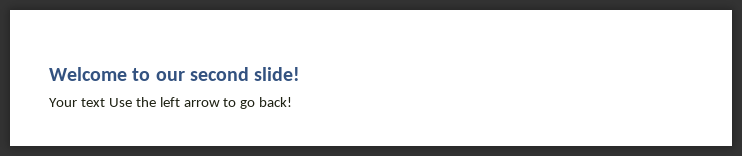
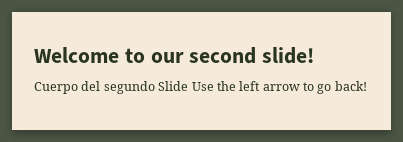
[49,98,105,107] Your text -> [34,81,189,94] Cuerpo del segundo Slide

